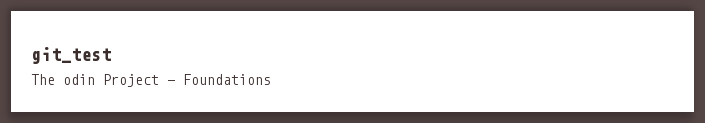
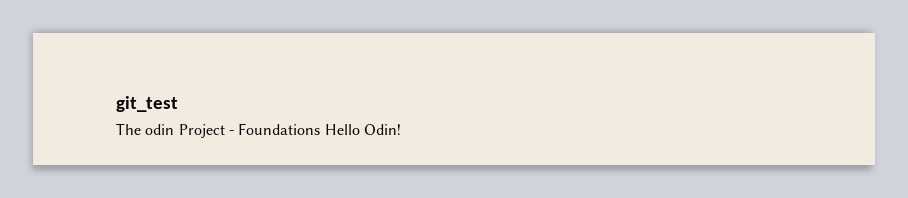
(271, 79) none -> [324,124,401,135] Hello Odin!

